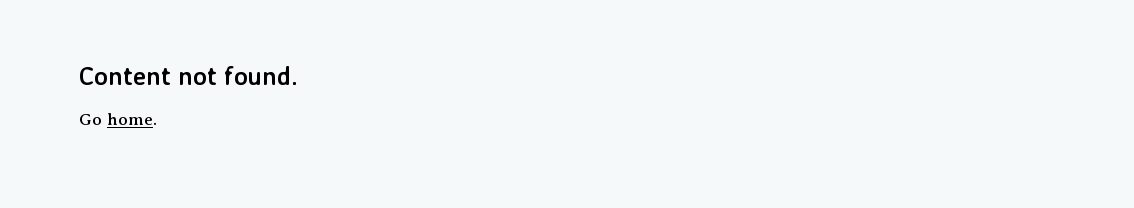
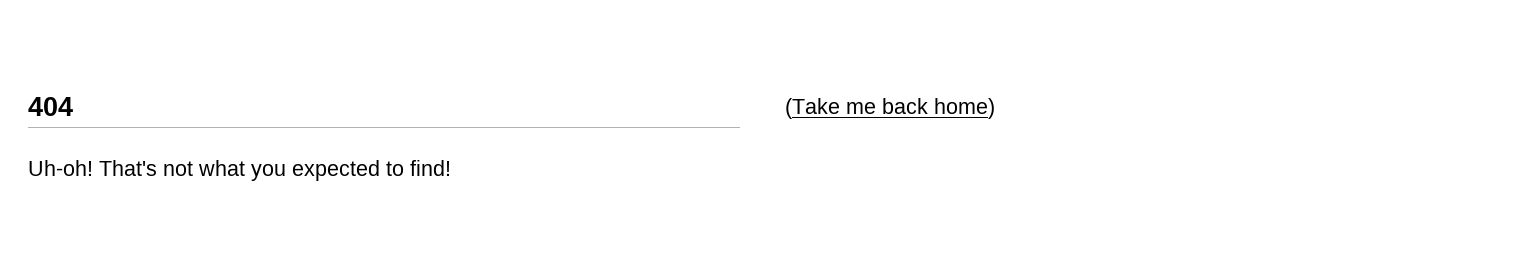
[79,66,298,85] [79,113,157,125] Content not found. // Go home. -> [28,97,73,116] [28,160,451,181] [785,98,995,119] 404 // Uh-oh! That's not what you expected to find! // (Take me back home)

